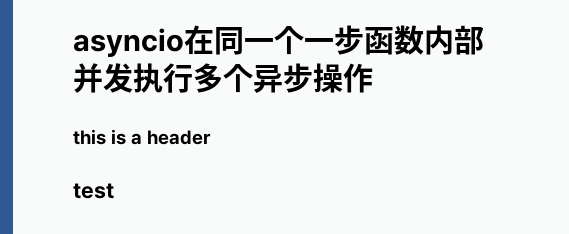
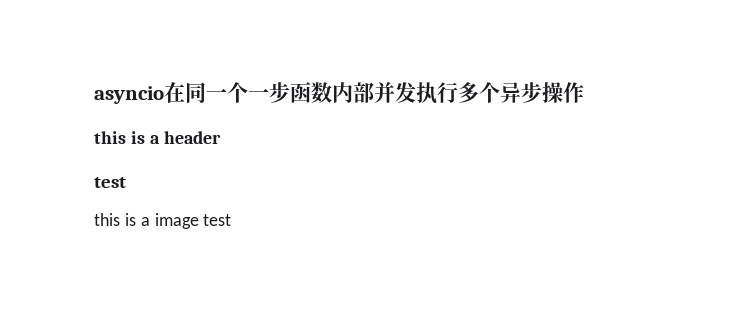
(114, 191) none -> [94,213,232,229] // this is a image test

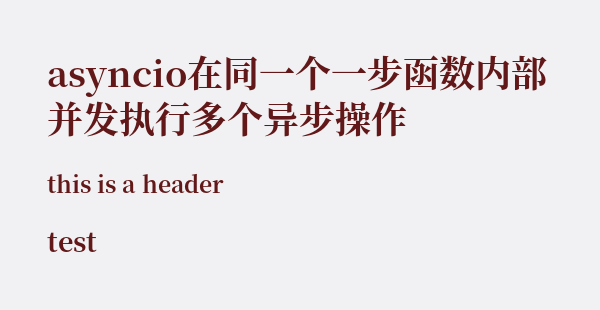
[94,213,232,229] // this is a image test -> (97, 242) none

